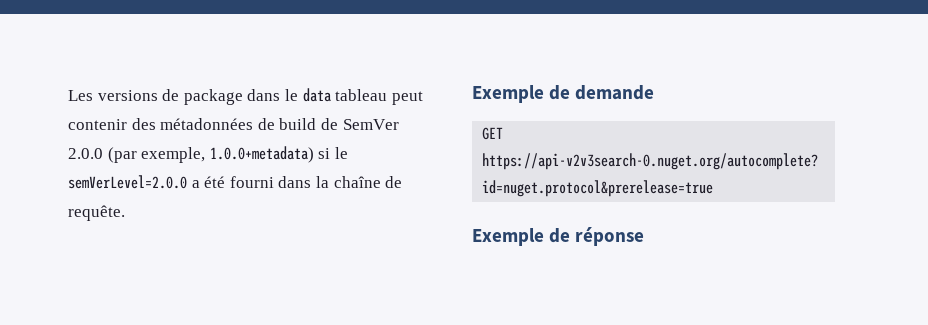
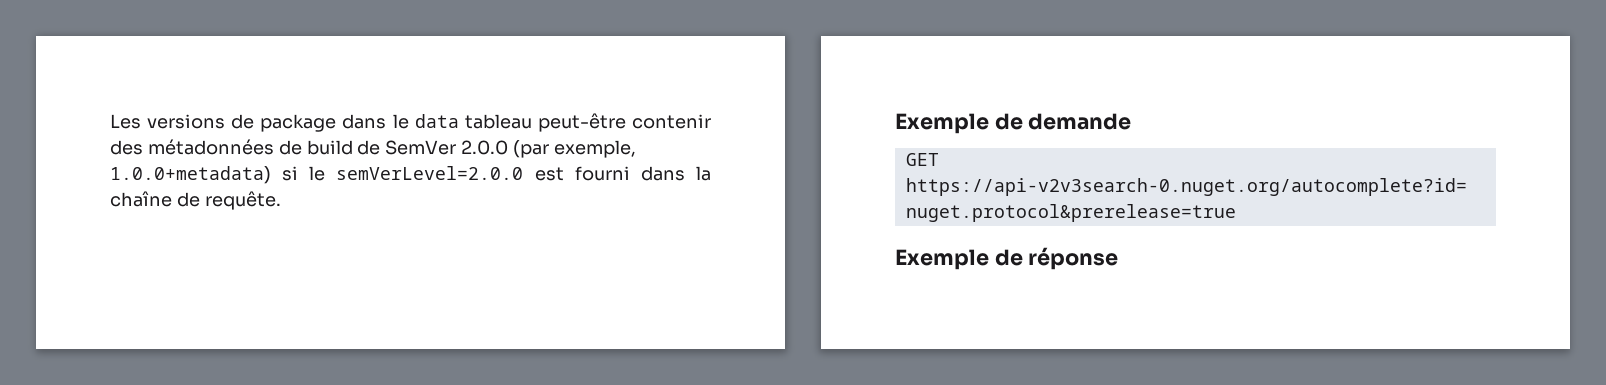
[391,91,423,105] peut -> [537,113,626,132] peut-être
[191,176,226,188] a été -> [534,167,564,181] est

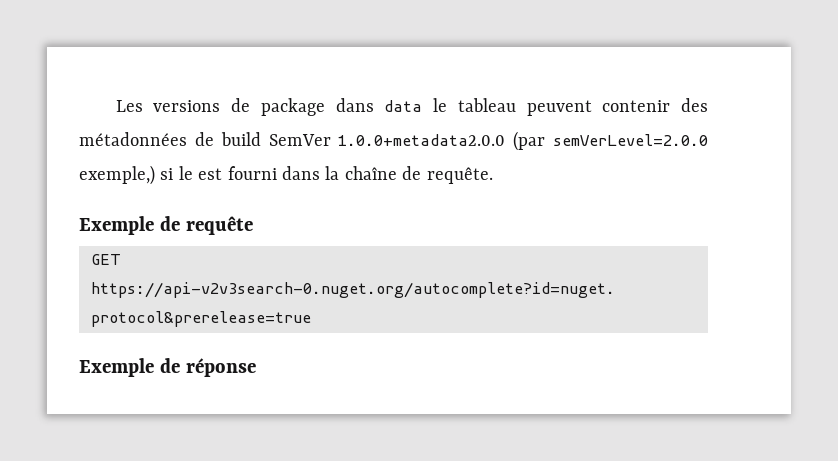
[392,113,626,132] le data tableau peut-être -> [384,98,592,116] data le tableau peuvent
[357,140,636,158] [110,166,271,184] de SemVer 2.0.0 (par exemple, 1.0.0+metadata) -> [268,131,708,151] [79,165,155,185] SemVer 1.0.0+metadata2.0.0 (par semVerLevel=2.0.0 exemple,)
[336,166,524,180] semVerLevel=2.0.0 -> (193, 173) none
[1028,113,1132,130] demande -> [185,216,253,235] requête

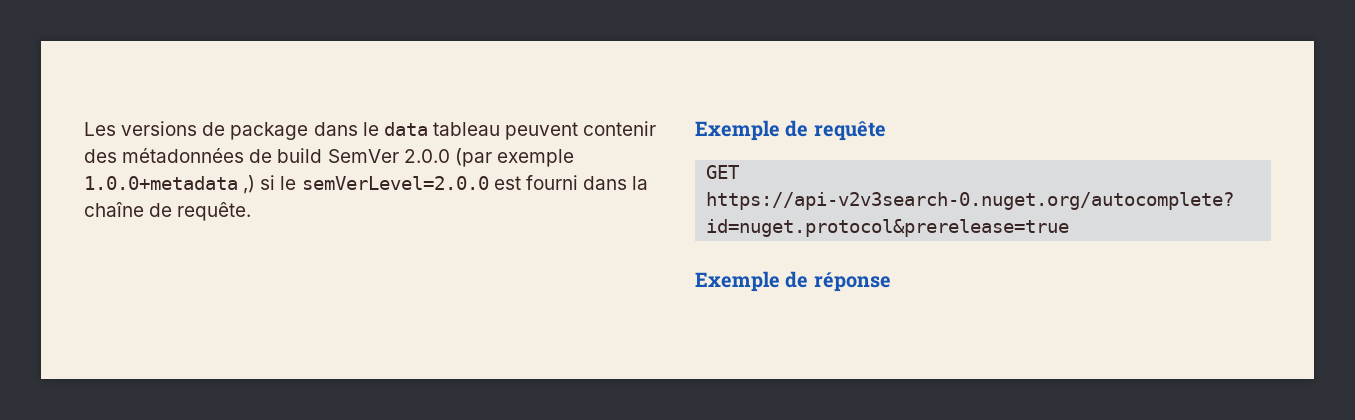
[384,98,448,112] data le -> [362,122,428,136] le data
[338,131,708,151] [79,165,155,185] 1.0.0+metadata2.0.0 (par semVerLevel=2.0.0 exemple,) -> [403,148,574,167] [84,175,256,194] 2.0.0 (par exemple 1.0.0+metadata ,)
(193, 173) none -> [301,176,489,190] semVerLevel=2.0.0

